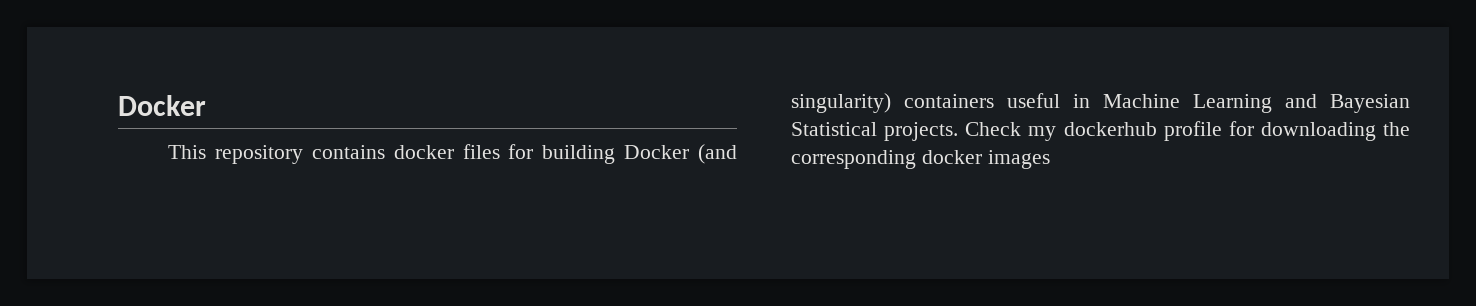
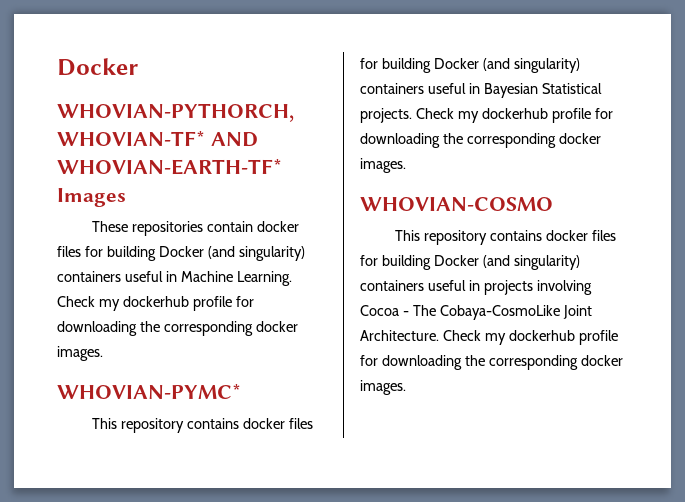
[118,95,206,116] Docker -> [57,58,138,76] [57,103,294,122] [57,130,258,147] [57,158,282,175] [57,188,126,207] [92,221,300,236] [57,246,305,261] [57,271,292,286] [57,296,254,311] [57,321,298,336] [57,346,103,361] [57,383,241,399] Docker // WHOVIAN-PYTHORCH, WHOVIAN-TF* AND WHOVIAN-EARTH-TF* Images // These repositories contain docker files for building Docker (and singularity) containers useful in Machine Learning. Check my dockerhub profile for downloading the corresponding docker images. // WHOVIAN-PYMC*
[1103,94,1317,113] Machine Learning and -> (480, 88) none
[987,150,1050,169] images -> [360,158,406,173] [360,197,553,211] [395,230,617,245] [360,255,580,270] [360,280,592,295] [360,305,592,320] [360,330,618,345] [360,355,623,370] [360,380,406,395] images. // WHOVIAN-COSMO // This repository contains docker files for building Docker (and singularity) containers useful in projects involving Cocoa - The Cobaya-CosmoLike Joint Architecture. Check my dockerhub profile for downloading the corresponding docker images.

